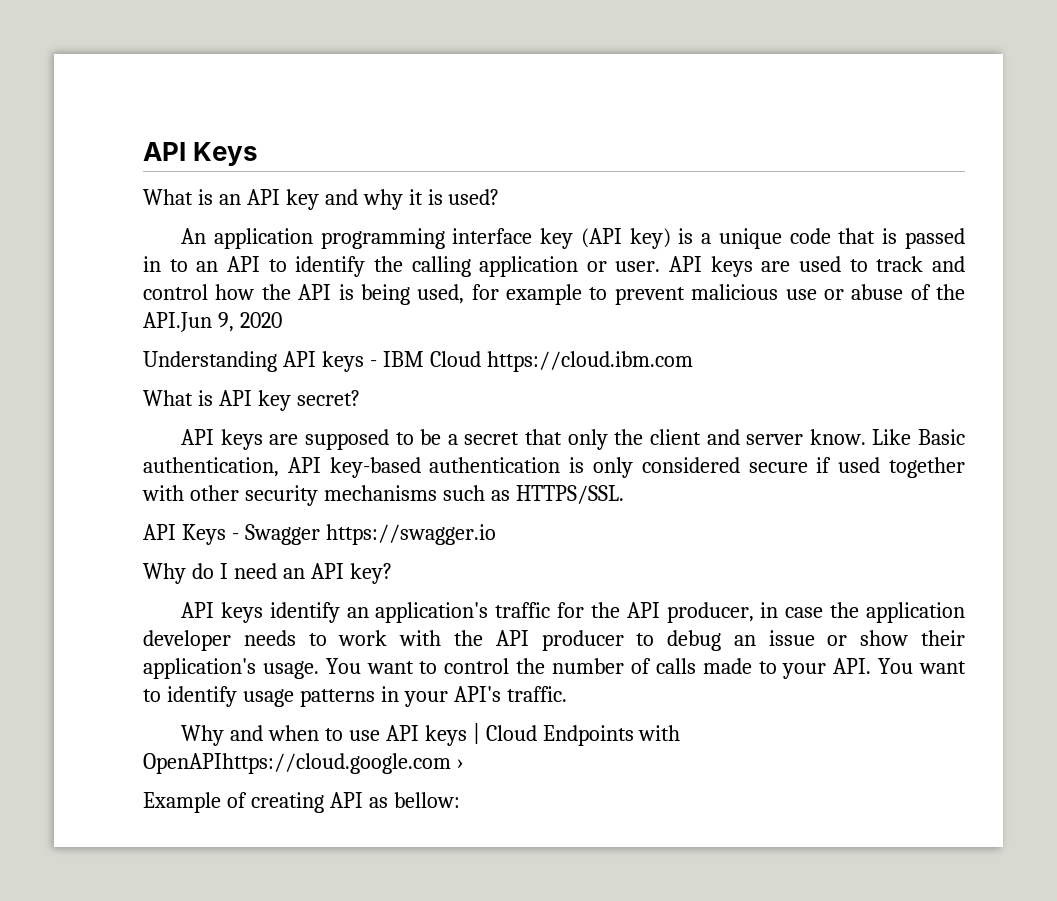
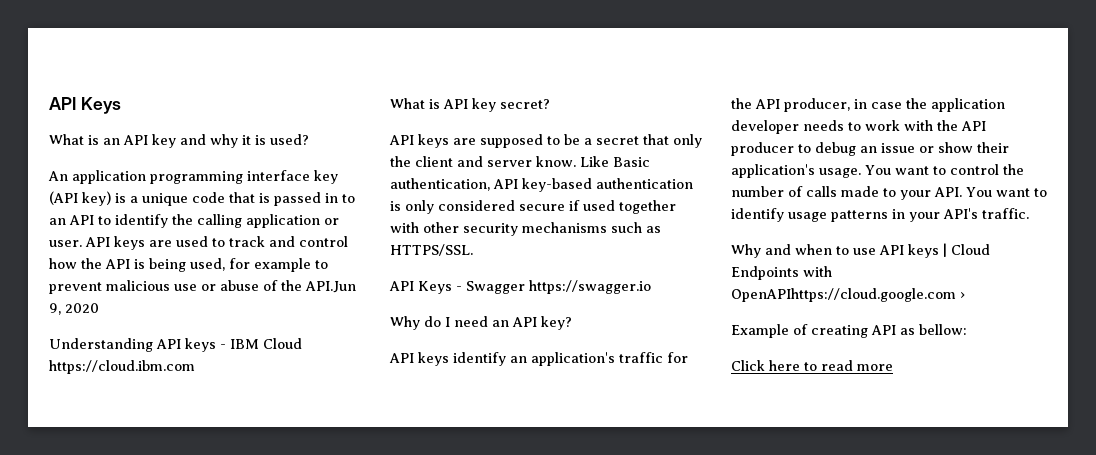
(460, 800) none -> [731,360,893,371] // Click here to read more

